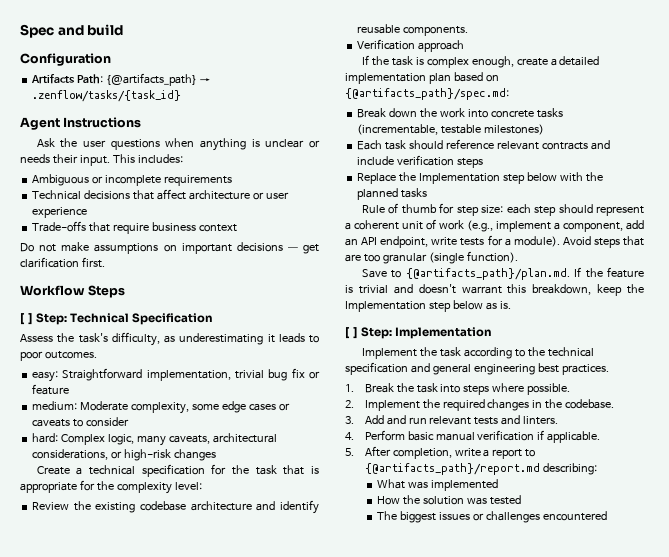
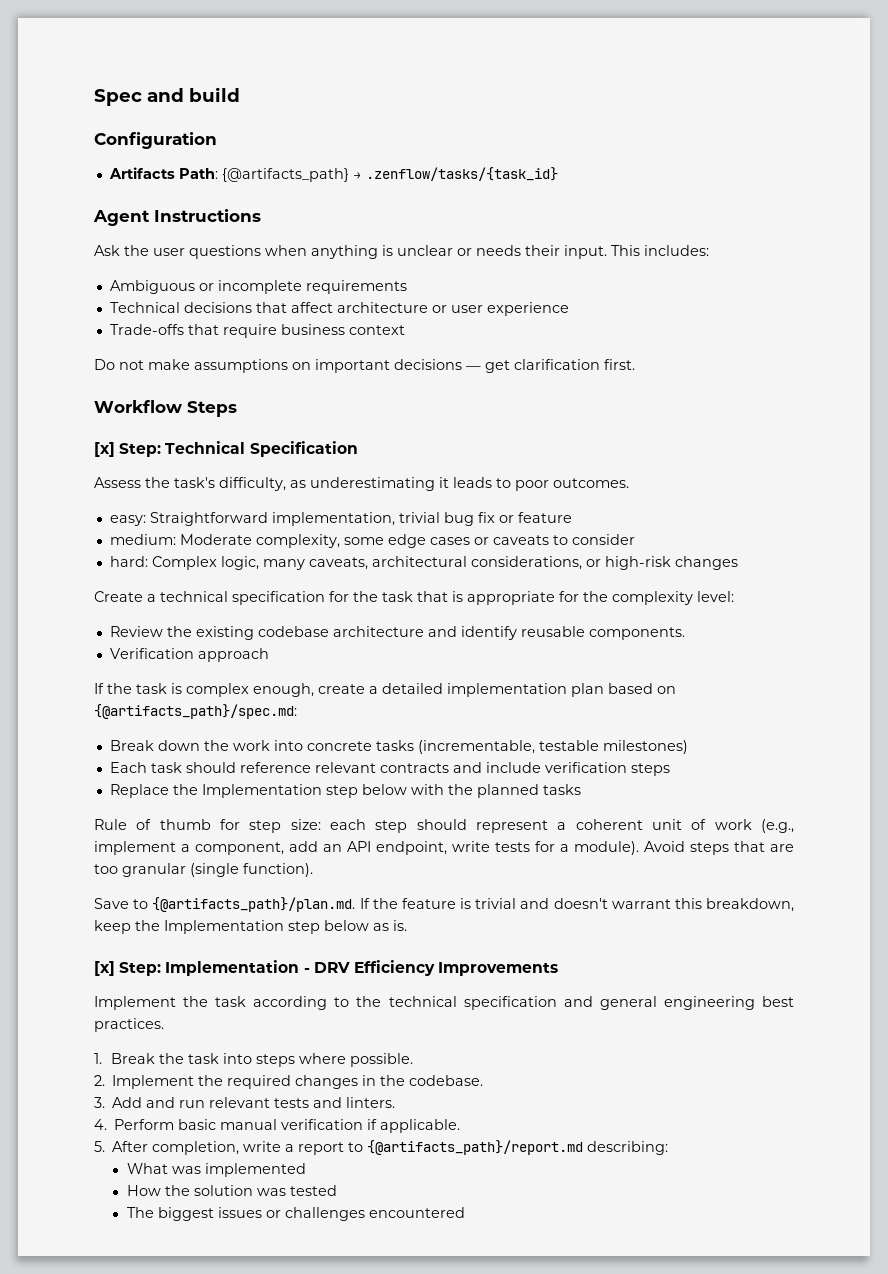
[20,313,34,325] [ ] -> [94,442,115,457] [x]
[345,327,359,339] [ ] -> [94,961,115,976] [x]
(493, 333) none -> [303,960,559,976] - DRV Efficiency Improvements

